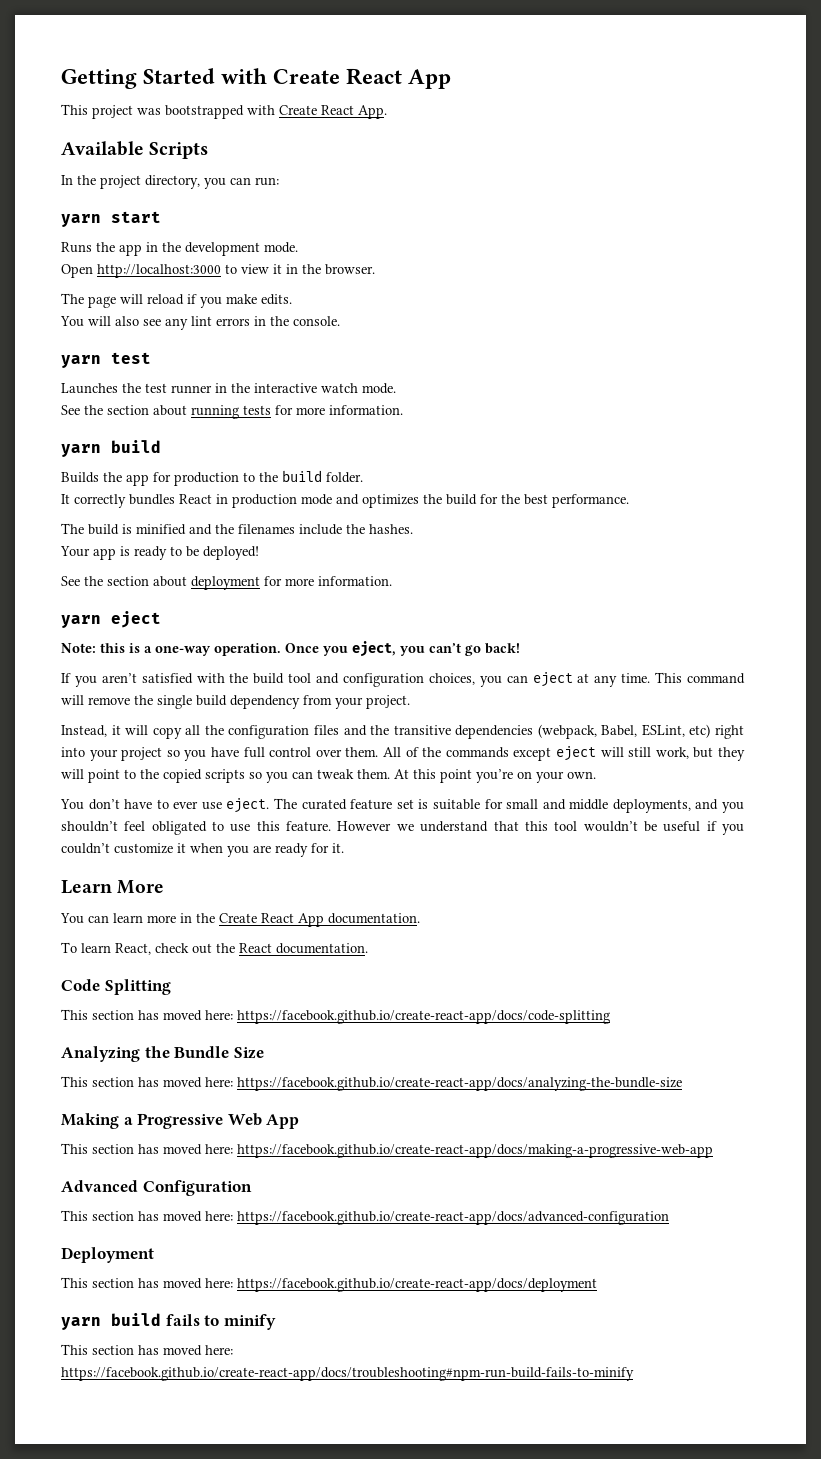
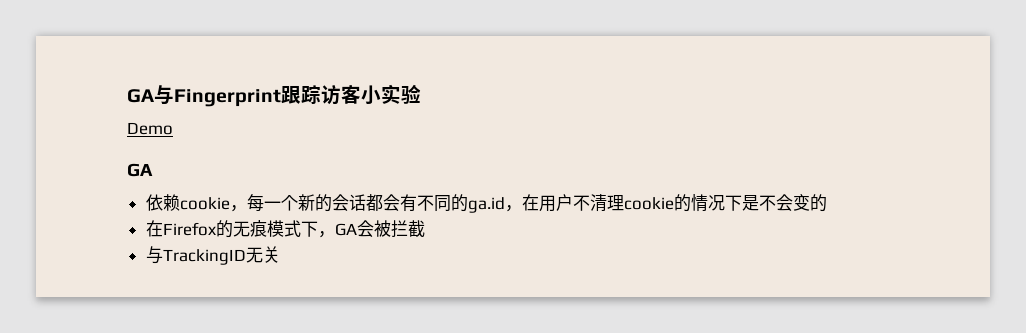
[61,68,452,89] [61,104,387,119] [61,141,209,159] [61,175,279,189] [61,211,161,227] [61,242,298,256] [61,264,375,278] [61,293,292,308] [60,316,340,330] [61,352,151,368] [61,383,396,394] [61,405,403,419] [61,440,161,457] [61,470,363,486] [61,494,629,508] [61,523,413,535] [60,546,259,560] [61,576,392,590] [61,611,161,628] [61,641,520,657] [61,672,746,687] [61,695,410,709] [61,724,744,739] [61,746,746,761] [61,769,596,783] [60,798,744,813] [61,821,745,835] [61,843,344,857] [61,880,165,894] [60,913,420,927] [61,942,368,955] [61,979,171,995] [61,1009,610,1024] [61,1046,264,1062] [61,1076,682,1091] [61,1113,300,1129] [61,1143,713,1158] [61,1180,252,1196] [61,1210,669,1225] [61,1247,154,1263] [61,1277,597,1292] [61,1313,276,1330] [61,1344,233,1356] [61,1367,634,1381] Getting Started with Create React App // This project was bootstrapped with Create React App. // Available Scripts // In the project directory, you can run: // yarn start // Runs the app in the development mode. // Open http://localhost:3000 to view it in the browser. // The page will reload if you make edits. // You will also see any lint errors in the console. // yarn test // Launches the test runner in the interactive watch mode. // See the section about running tests for more information. // yarn build // Builds the app for production to the build folder. // It correctly bundles React in production mode and optimizes the build for the best performance. // The build is minified and the filenames include the hashes. // Your app is ready to be deployed! // See the section about deployment for more information. // yarn eject // Note: this is a one-way operation. Once you eject, you can’t go back! // If you aren’t satisfied with the build tool and configuration choices, you can eject at any time. This command will remove the single build dependency from your project. // Instead, it will copy all the configuration files and the transitive dependencies (webpack, Babel, ESLint, etc) right into your project so you have full control over them. All of the commands except eject will still work, but they will point to the copied scripts so you can tweak them. At this point you’re on your own. // You don’t have to ever use eject. The curated feature set is suitable for small and middle deployments, and you shouldn’t feel obligated to use this feature. However we understand that this tool wouldn’t be useful if you couldn’t customize it when you are ready for it. // Learn More // You can learn more in the Create React App documentation. // To learn React, check out the React documentation. // Code Splitting // This section has moved here: https://facebook.github.io/create-react-app/docs/code-splitting // Analyzing the Bundle Size // This section has moved here: https://facebook.github.io/create-react-app/docs/analyzing-the-bundle-size // Making a Progressive Web App // This section has moved here: https://facebook.github.io/create-react-app/docs/making-a-progressive-web-app // Advanced Configuration // This section has moved here: https://facebook.github.io/create-react-app/docs/advanced-configuration // Deployment // This section has moved here: https://facebook.github.io/create-react-app/docs/deployment // yarn build fails to minify // This section has moved here: https://facebook.github.io/create-react-app/docs/troubleshooting#npm-run-build-fails-to-minify -> [127,84,421,107] [127,122,173,135] [127,163,153,177] [145,194,827,213] [145,220,425,238] [145,246,280,265] GA与Fingerprint跟踪访客小实验 // Demo // GA // 依赖cookie，每一个新的会话都会有不同的ga.id，在用户不清理cookie的情况下是不会变的 // 在Firefox的无痕模式下，GA会被拦截 // 与TrackingID无关

